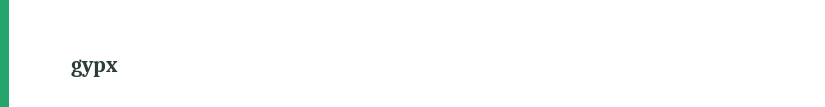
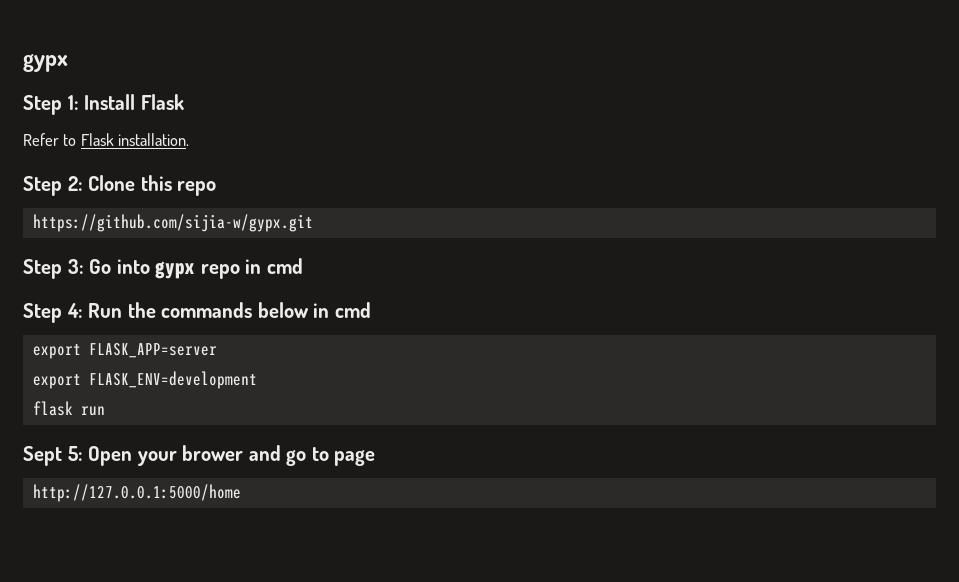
[71,59,118,77] gypx -> [23,54,68,72] [23,94,184,115] [23,133,190,146] [23,175,217,196] [32,214,313,232] [23,258,303,279] [23,302,371,323] [32,343,217,359] [32,371,257,389] [32,401,105,416] [23,445,376,466] [32,484,241,502] gypx // Step 1: Install Flask // Refer to Flask installation. // Step 2: Clone this repo // https://github.com/sijia-w/gypx.git // Step 3: Go into gypx repo in cmd // Step 4: Run the commands below in cmd // export FLASK_APP=server // export FLASK_ENV=development // flask run // Sept 5: Open your brower and go to page // http://127.0.0.1:5000/home

